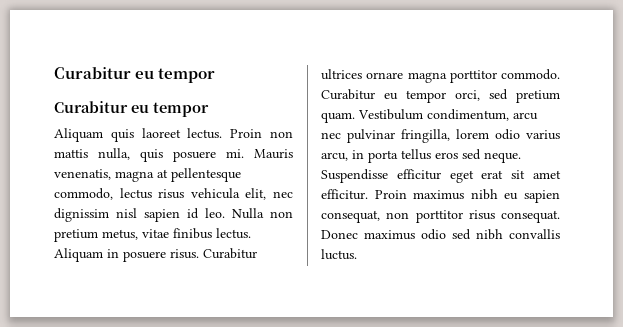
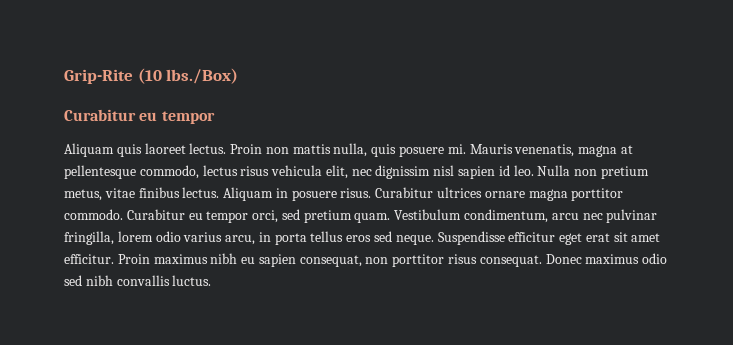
[54,67,216,83] Curabitur eu tempor -> [64,68,239,84] Grip-Rite (10 lbs./Box)

